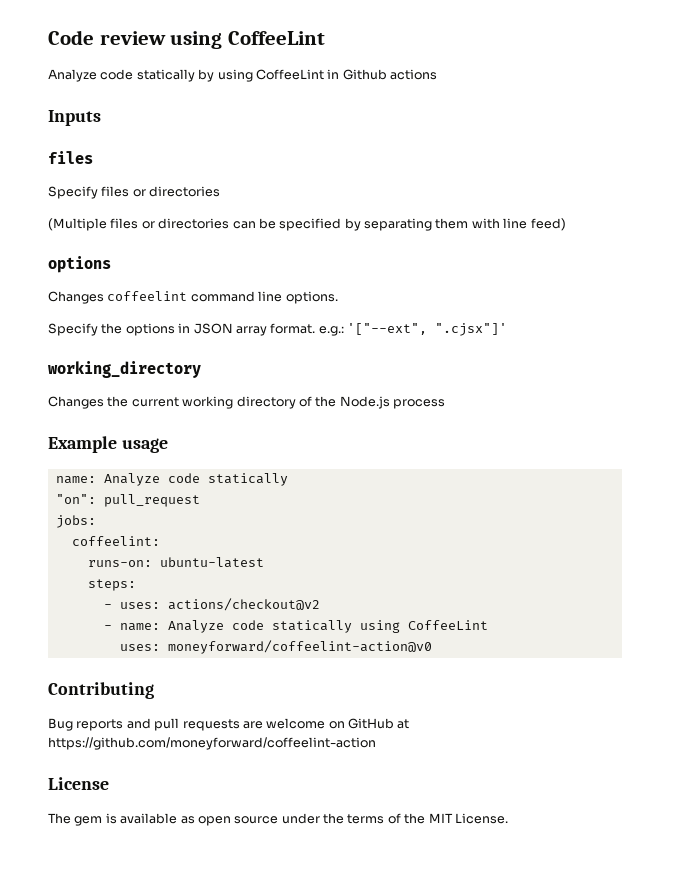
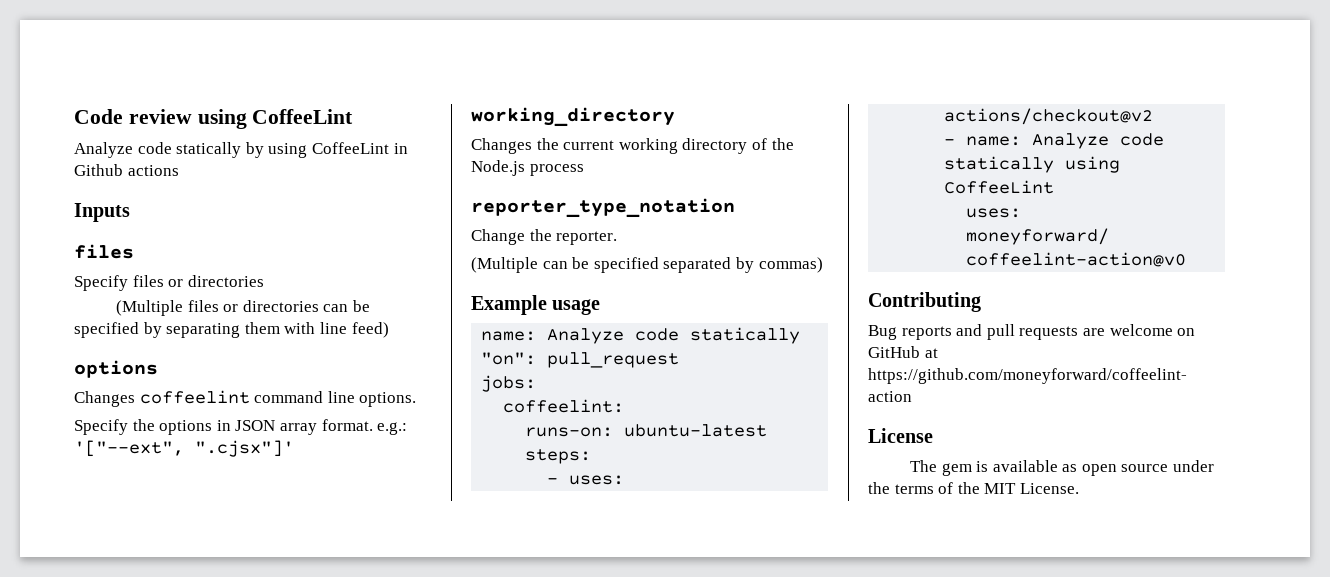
(445, 404) none -> [471,198,735,218] [471,229,618,245] [471,257,823,273] // reporter_type_notation // Change the reporter. // (Multiple can be specified separated by commas)

